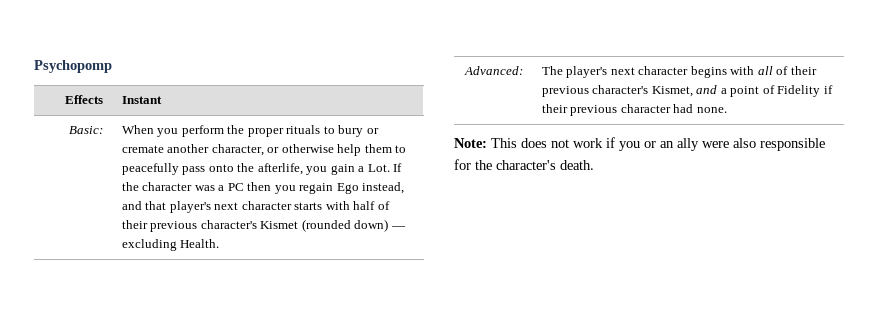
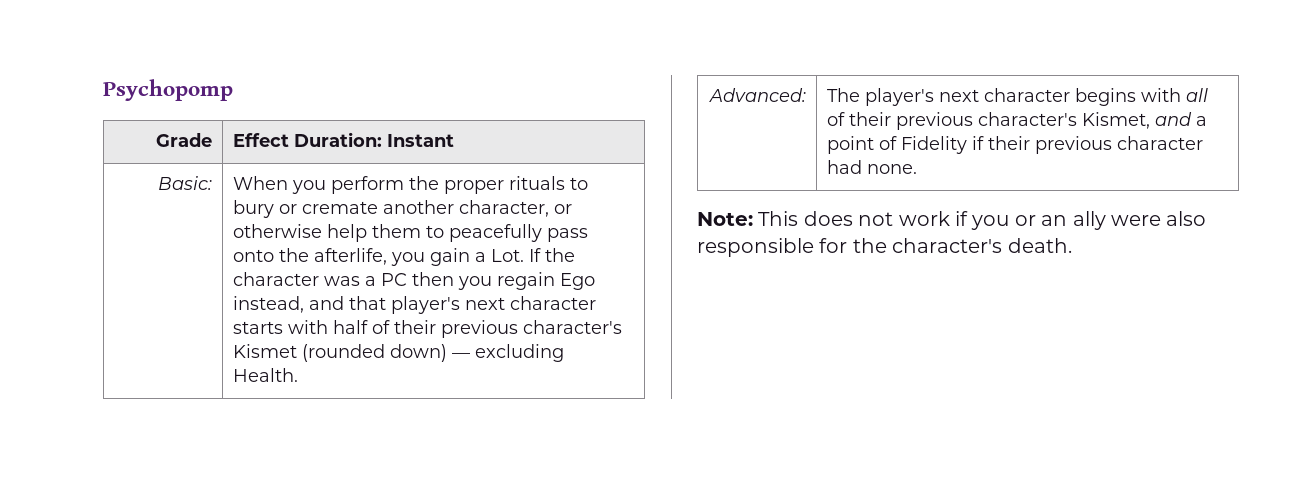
[65,95,104,104] Effects | -> [155,133,212,147] [233,132,383,147] Grade | Effect Duration:

